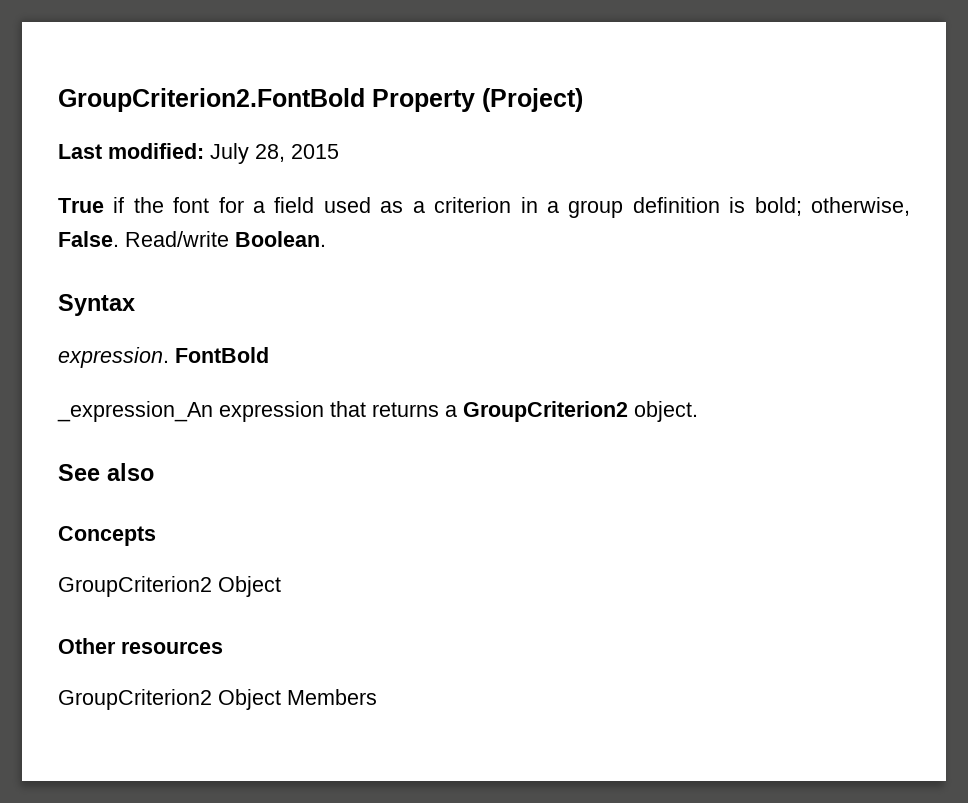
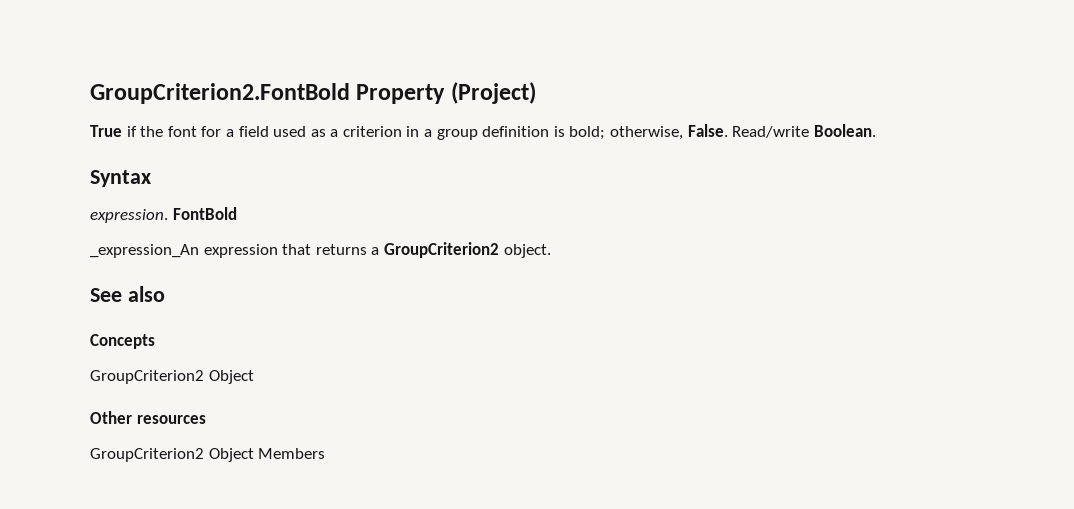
[58,143,339,164] // Last modified: July 28, 2015 -> (536, 93) none

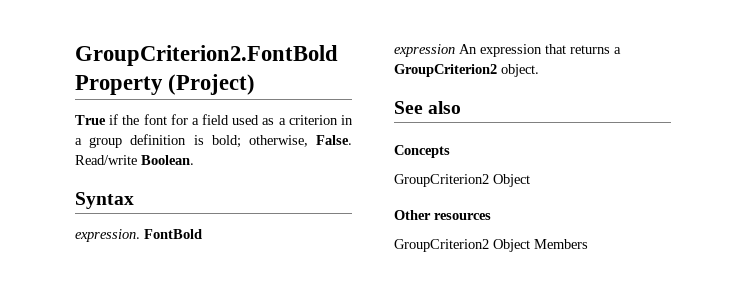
[90,244,199,258] _expression_An -> [394,44,477,57] expression An

